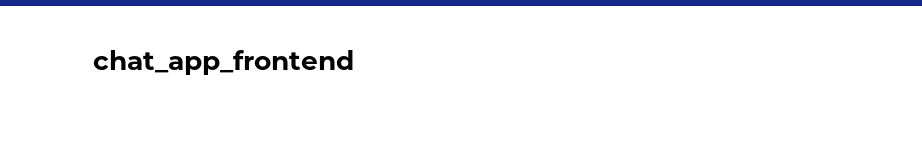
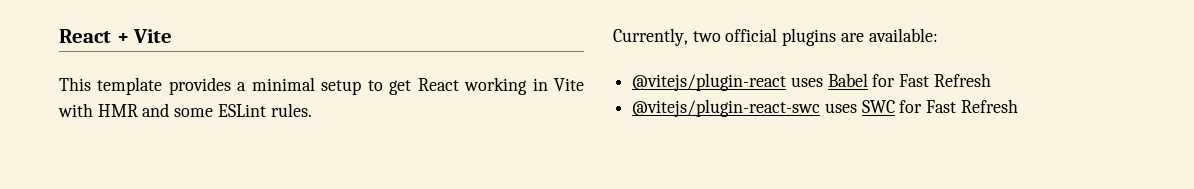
[93,50,354,75] chat_app_frontend -> [59,29,173,43] [59,77,584,95] [58,103,312,117] [613,28,938,46] [632,73,991,91] [632,99,1018,117] React + Vite // This template provides a minimal setup to get React working in Vite with HMR and some ESLint rules. // Currently, two official plugins are available: // @vitejs/plugin-react uses Babel for Fast Refresh // @vitejs/plugin-react-swc uses SWC for Fast Refresh

